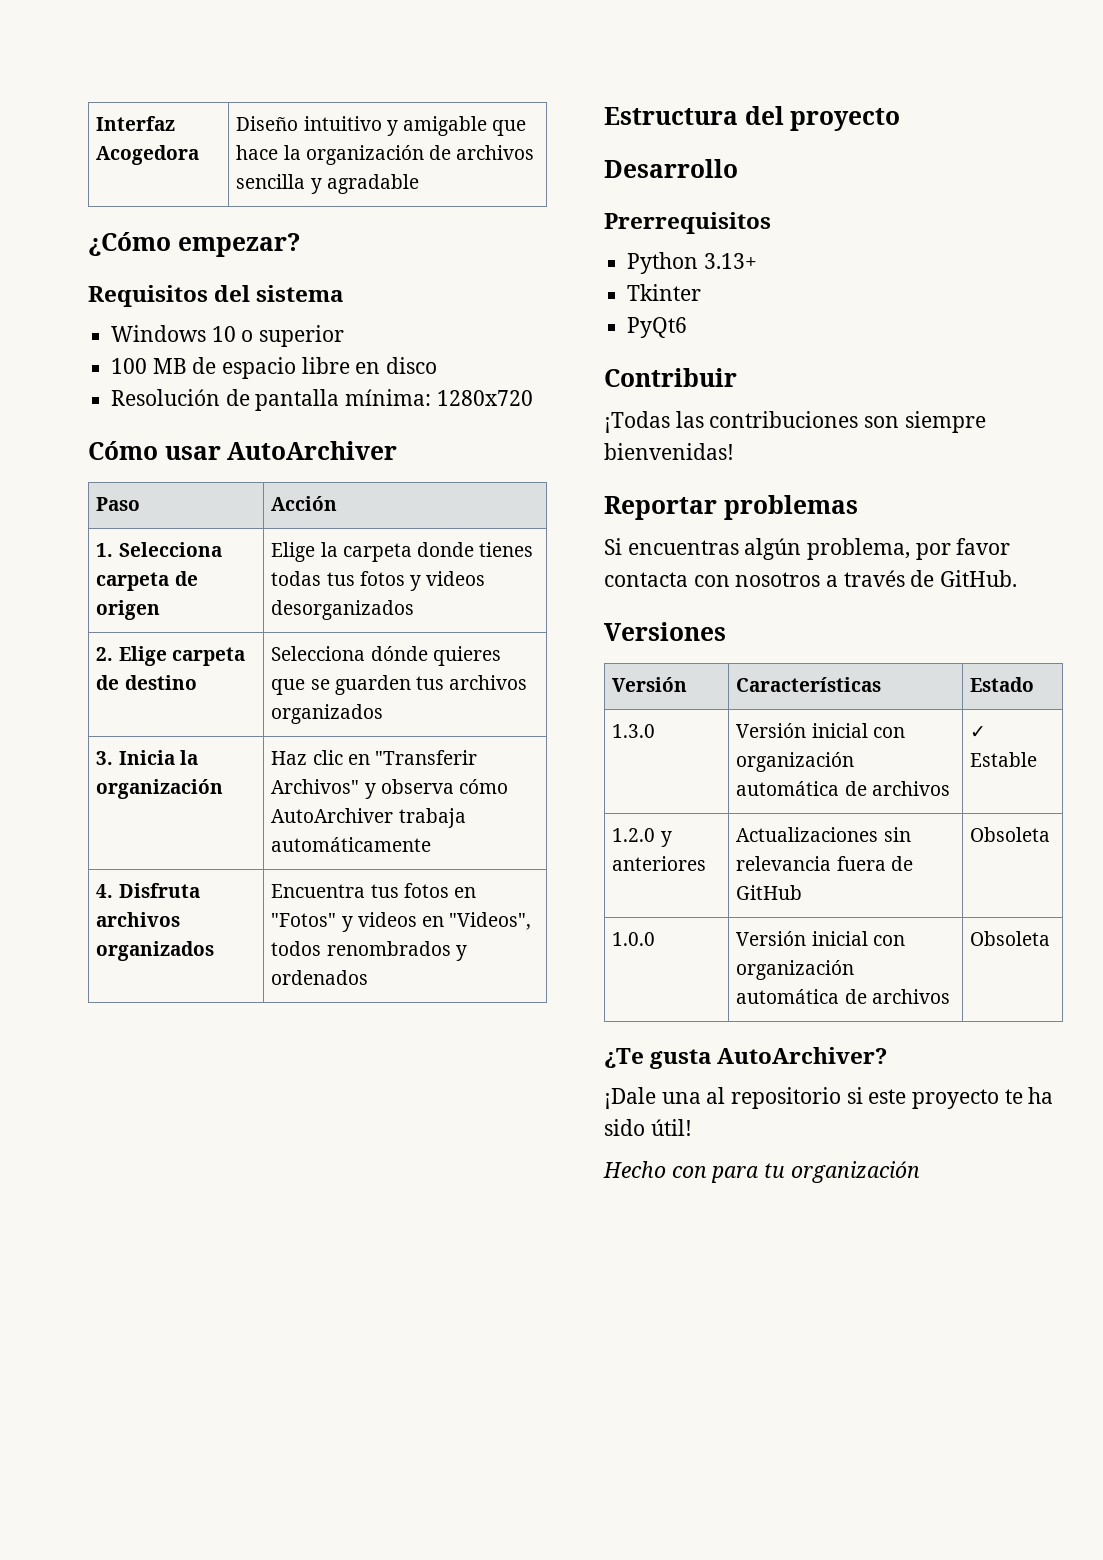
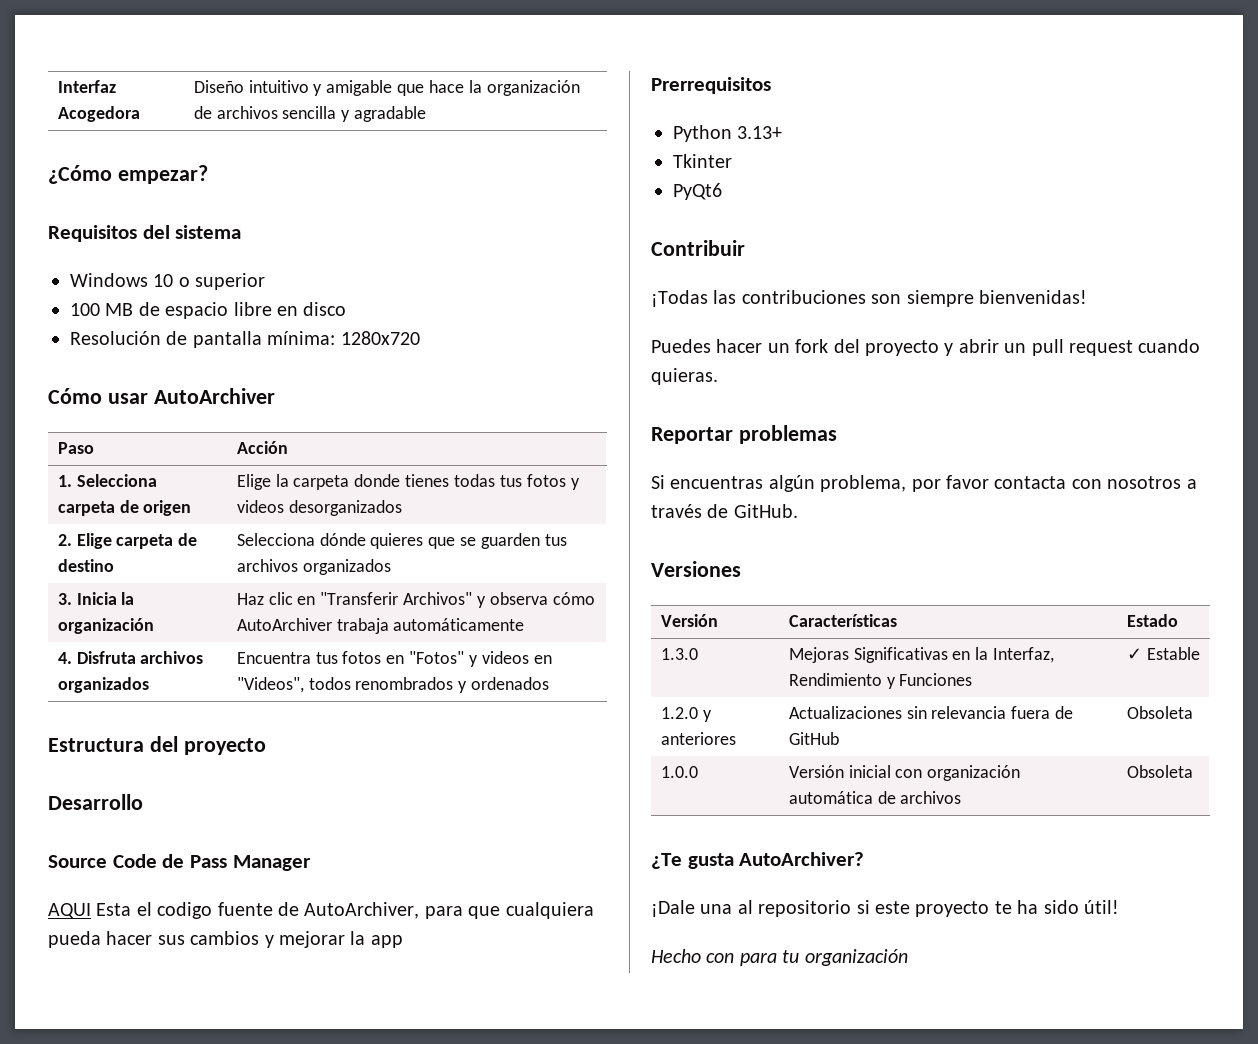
(738, 168) none -> [48,854,311,871] [48,902,594,919] [48,931,403,948] // Source Code de Pass Manager // AQUI Esta el codigo fuente de AutoArchiver, para que cualquiera pueda hacer sus cambios y mejorar la app
(734, 451) none -> [651,339,1201,356] [651,368,718,385] // Puedes hacer un fork del proyecto y abrir un pull request cuando quieras.
[736,723,905,738] [736,752,855,772] [736,781,950,796] Versión inicial con organización automática de archivos -> [788,647,1055,663] [788,673,973,689] Mejoras Significativas en la Interfaz, Rendimiento y Funciones

